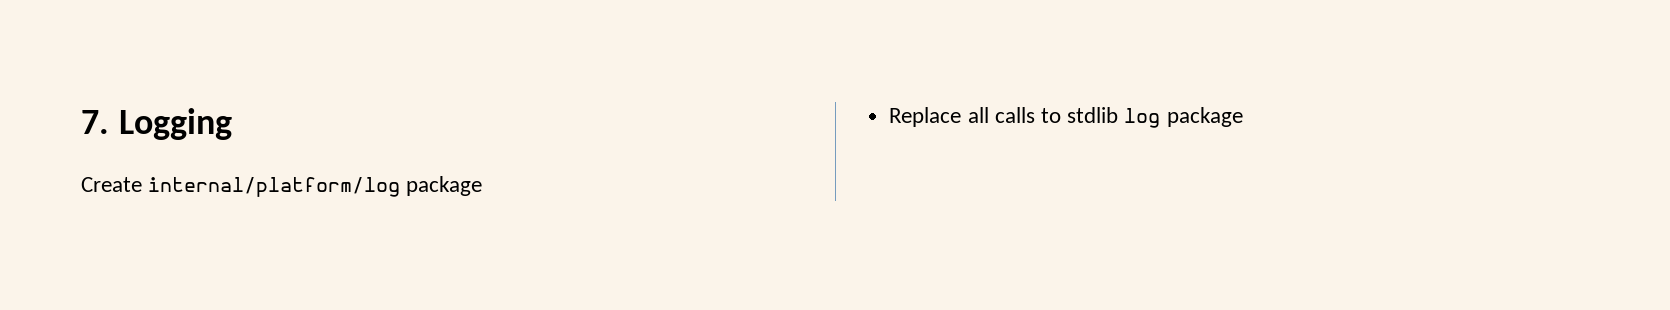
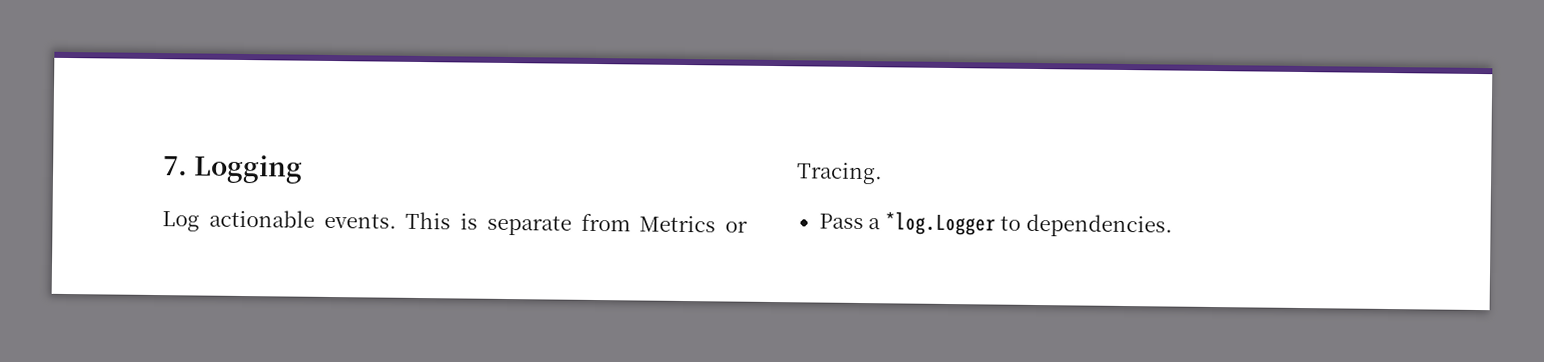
[81,176,483,197] [889,107,1243,128] Create internal/platform/log package // Replace all calls to stdlib log package -> [162,209,748,236] [796,162,883,185] [818,211,1173,238] Log actionable events. This is separate from Metrics or Tracing. // Pass a *log.Logger to dependencies.

